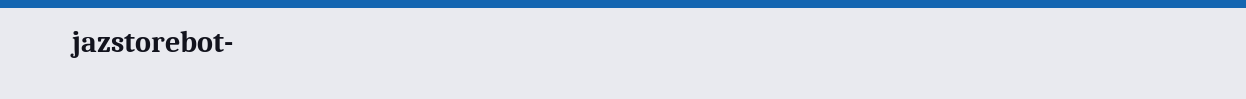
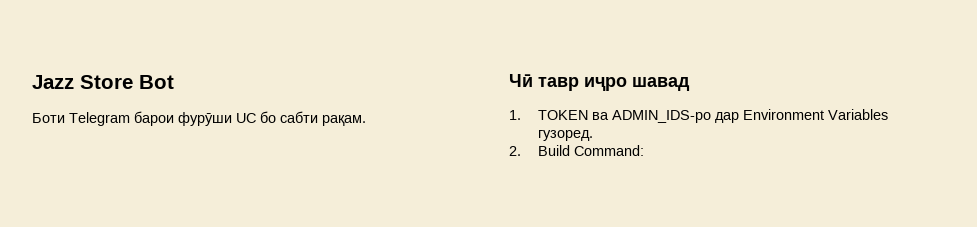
[70,30,233,58] jazstorebot- -> [32,75,174,89] [32,111,366,126] [509,74,690,91] [509,109,888,123] [537,130,593,141] [509,145,644,156] Jazz Store Bot // Боти Telegram барои фурӯши UC бо сабти рақам. // Чӣ тавр иҷро шавад // 1. TOKEN ва ADMIN_IDS-ро дар Environment Variables гузоред. // 2. Build Command:

